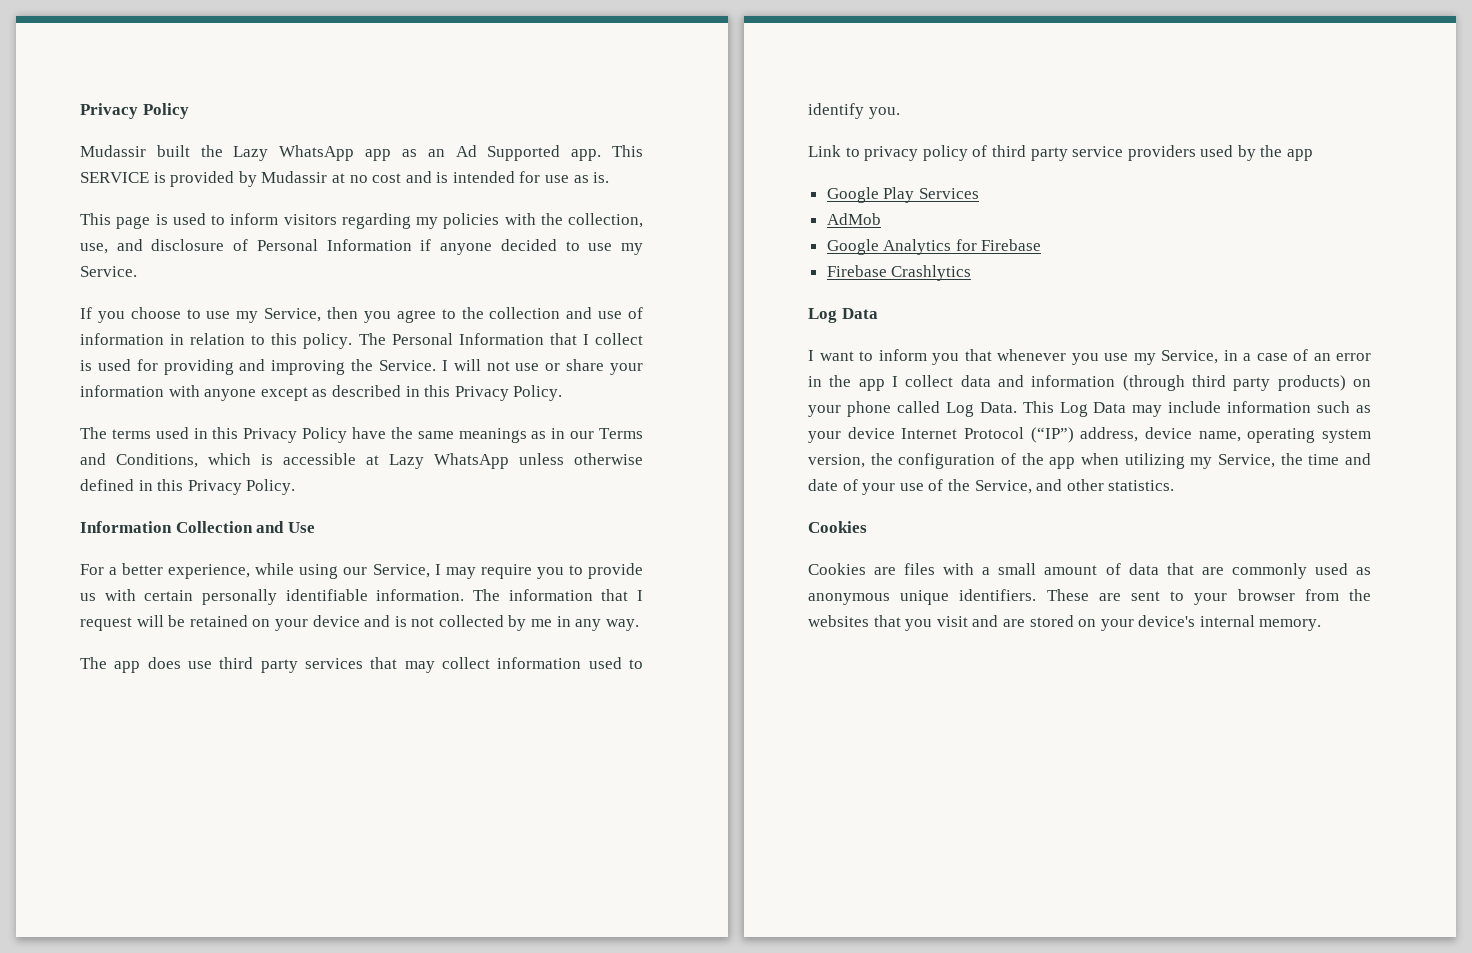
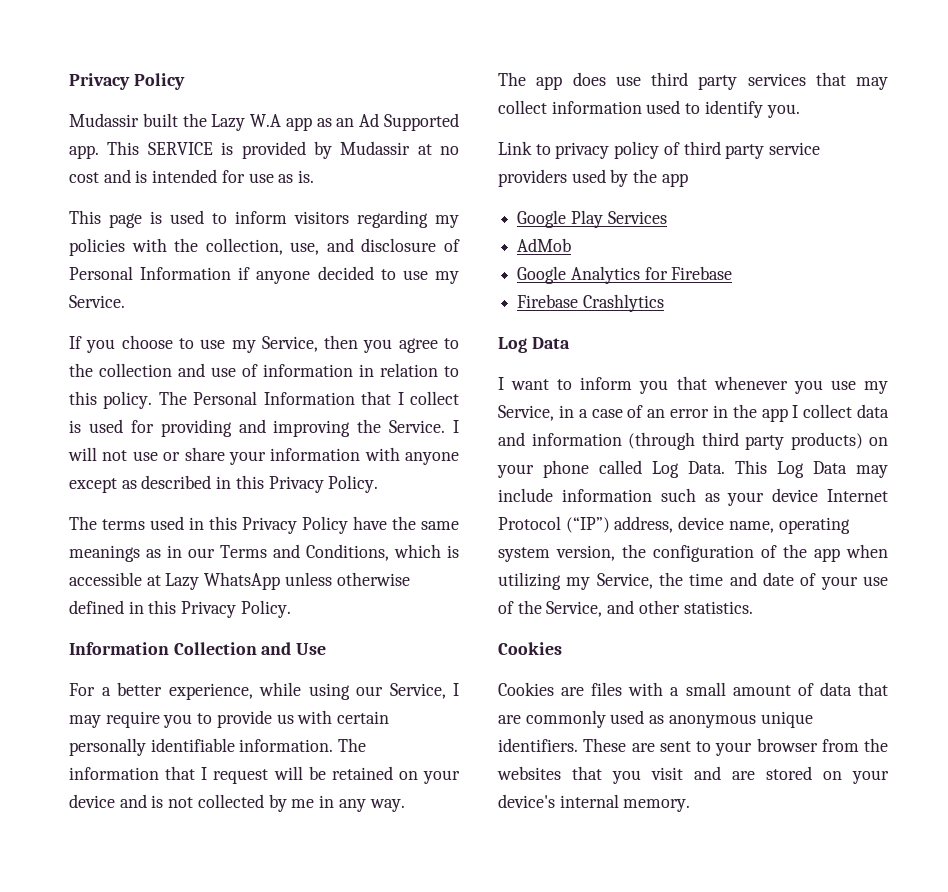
[279,145,355,161] WhatsApp -> [250,114,282,127] W.A

